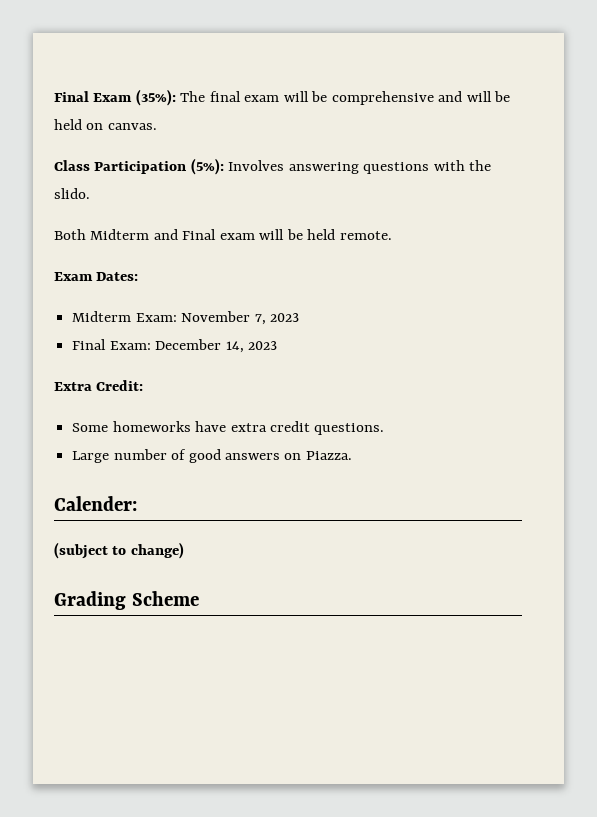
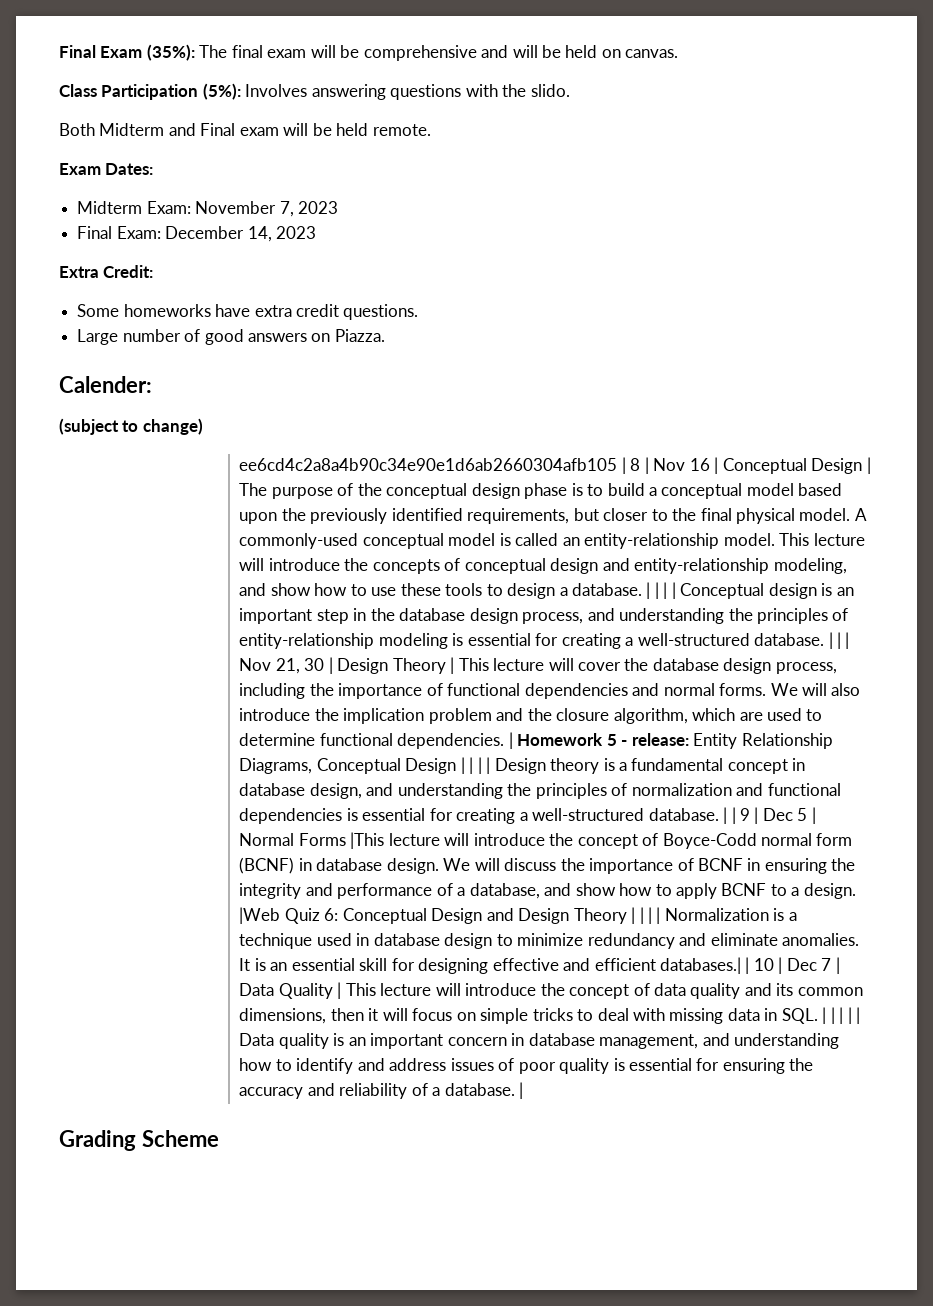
(184, 550) none -> [239,457,871,474] [239,483,843,499] [239,508,867,524] [239,533,865,549] [239,558,847,574] [239,582,854,599] [239,608,849,624] [239,632,850,649] [239,657,837,674] [239,683,861,699] [239,708,823,724] [239,732,833,749] [239,757,806,774] [239,783,841,799] [239,807,816,824] [239,832,853,849] [239,857,856,874] [239,883,856,899] [239,907,797,924] [239,933,859,949] [239,957,840,974] [239,982,863,999] [239,1007,861,1024] [239,1033,839,1049] [239,1058,814,1074] [239,1082,524,1099] // ee6cd4c2a8a4b90c34e90e1d6ab2660304afb105 | 8 | Nov 16 | Conceptual Design | The purpose of the conceptual design phase is to build a conceptual model based upon the previously identified requirements, but closer to the final physical model. A commonly-used conceptual model is called an entity-relationship model. This lecture will introduce the concepts of conceptual design and entity-relationship modeling, and show how to use these tools to design a database. | | | | Conceptual design is an important step in the database design process, and understanding the principles of entity-relationship modeling is essential for creating a well-structured database. | | | Nov 21, 30 | Design Theory | This lecture will cover the database design process, including the importance of functional dependencies and normal forms. We will also introduce the implication problem and the closure algorithm, which are used to determine functional dependencies. | Homework 5 - release: Entity Relationship Diagrams, Conceptual Design | | | | Design theory is a fundamental concept in database design, and understanding the principles of normalization and functional dependencies is essential for creating a well-structured database. | | 9 | Dec 5 | Normal Forms |This lecture will introduce the concept of Boyce-Codd normal form (BCNF) in database design. We will discuss the importance of BCNF in ensuring the integrity and performance of a database, and show how to apply BCNF to a design. |Web Quiz 6: Conceptual Design and Design Theory | | | | Normalization is a technique used in database design to minimize redundancy and eliminate anomalies. It is an essential skill for designing effective and efficient databases.| | 10 | Dec 7 | Data Quality | This lecture will introduce the concept of data quality and its common dimensions, then it will focus on simple tricks to deal with missing data in SQL. | | | | | Data quality is an important concern in database management, and understanding how to identify and address issues of poor quality is essential for ensuring the accuracy and reliability of a database. |

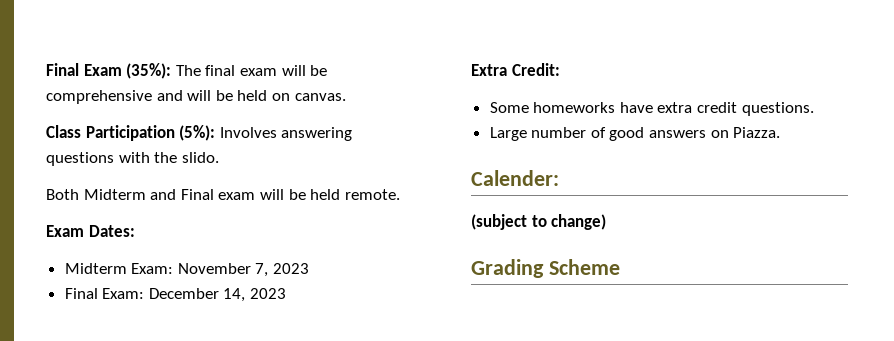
[239,457,871,474] [239,483,843,499] [239,508,867,524] [239,533,865,549] [239,558,847,574] [239,582,854,599] [239,608,849,624] [239,632,850,649] [239,657,837,674] [239,683,861,699] [239,708,823,724] [239,732,833,749] [239,757,806,774] [239,783,841,799] [239,807,816,824] [239,832,853,849] [239,857,856,874] [239,883,856,899] [239,907,797,924] [239,933,859,949] [239,957,840,974] [239,982,863,999] [239,1007,861,1024] [239,1033,839,1049] [239,1058,814,1074] [239,1082,524,1099] // ee6cd4c2a8a4b90c34e90e1d6ab2660304afb105 | 8 | Nov 16 | Conceptual Design | The purpose of the conceptual design phase is to build a conceptual model based upon the previously identified requirements, but closer to the final physical model. A commonly-used conceptual model is called an entity-relationship model. This lecture will introduce the concepts of conceptual design and entity-relationship modeling, and show how to use these tools to design a database. | | | | Conceptual design is an important step in the database design process, and understanding the principles of entity-relationship modeling is essential for creating a well-structured database. | | | Nov 21, 30 | Design Theory | This lecture will cover the database design process, including the importance of functional dependencies and normal forms. We will also introduce the implication problem and the closure algorithm, which are used to determine functional dependencies. | Homework 5 - release: Entity Relationship Diagrams, Conceptual Design | | | | Design theory is a fundamental concept in database design, and understanding the principles of normalization and functional dependencies is essential for creating a well-structured database. | | 9 | Dec 5 | Normal Forms |This lecture will introduce the concept of Boyce-Codd normal form (BCNF) in database design. We will discuss the importance of BCNF in ensuring the integrity and performance of a database, and show how to apply BCNF to a design. |Web Quiz 6: Conceptual Design and Design Theory | | | | Normalization is a technique used in database design to minimize redundancy and eliminate anomalies. It is an essential skill for designing effective and efficient databases.| | 10 | Dec 7 | Data Quality | This lecture will introduce the concept of data quality and its common dimensions, then it will focus on simple tricks to deal with missing data in SQL. | | | | | Data quality is an important concern in database management, and understanding how to identify and address issues of poor quality is essential for ensuring the accuracy and reliability of a database. | -> (607, 222) none

